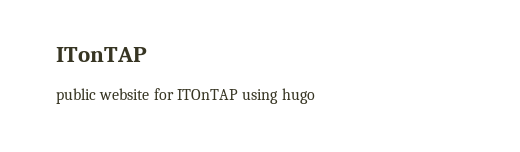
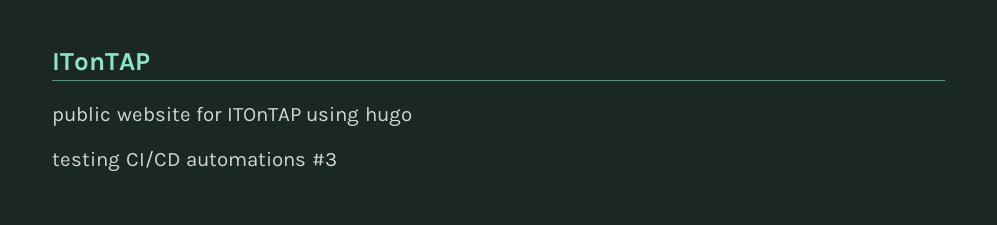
(315, 96) none -> [52,151,337,172] // testing CI/CD automations #3

